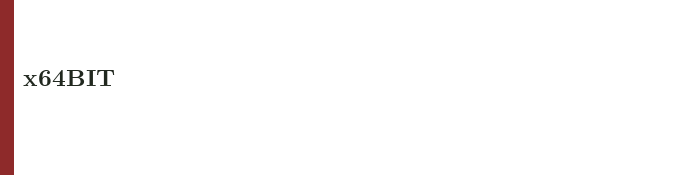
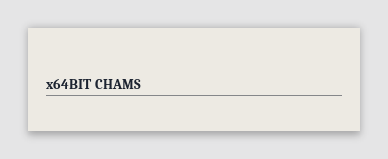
(115, 78) none -> [94,79,141,89] CHAMS

